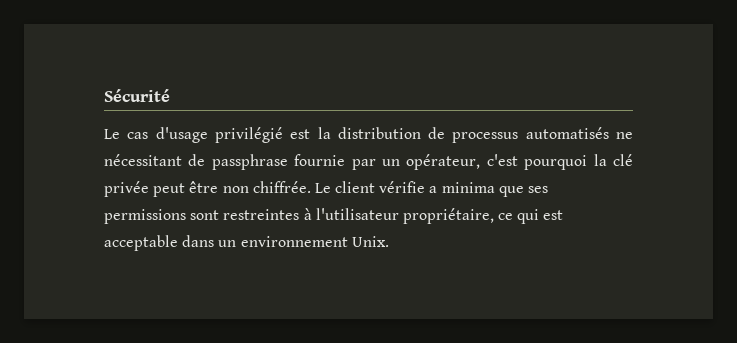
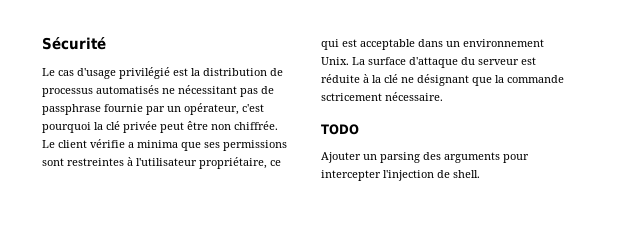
(182, 160) none -> [240,88,258,97] pas
(389, 241) none -> [352,57,536,68] [321,74,564,86] [321,92,443,101] [321,124,359,135] [321,152,529,163] [321,170,480,181] La surface d'attaque du serveur est réduite à la clé ne désignant que la commande sctricement nécessaire. // TODO // Ajouter un parsing des arguments pour intercepter l'injection de shell.

